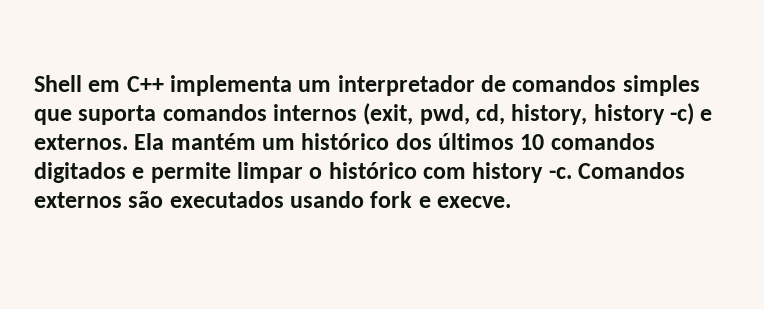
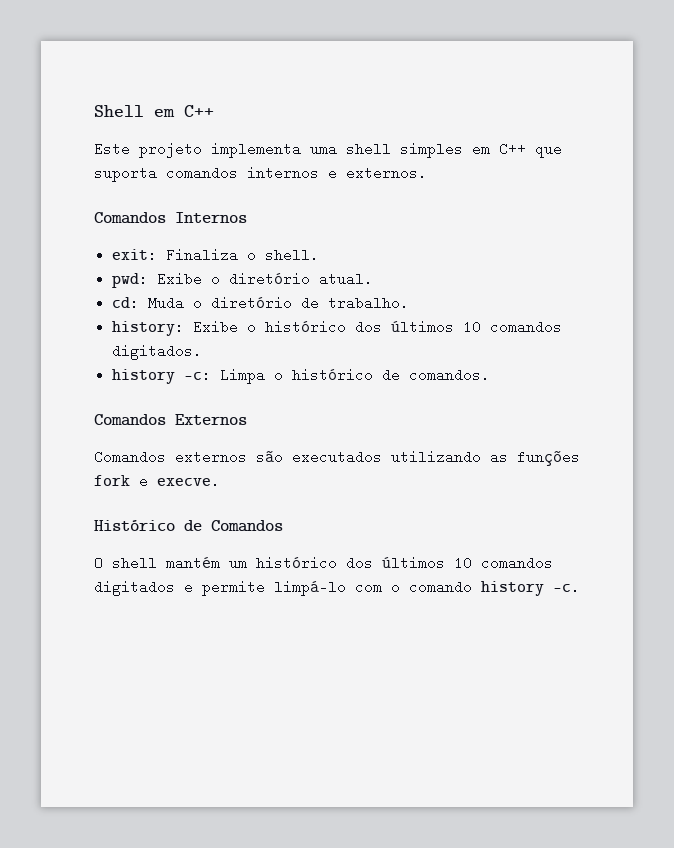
[170,75,700,96] [34,103,713,125] [34,133,165,150] implementa um interpretador de comandos simples que suporta comandos internos (exit, pwd, cd, history, history -c) e externos. Ela -> [94,142,562,158] [94,166,427,182] [94,212,247,224] [112,248,320,262] [112,272,374,288] [112,296,410,310] [112,320,563,336] [112,344,203,360] [112,368,491,384] [94,414,247,426] [94,450,580,466] [94,474,220,488] [94,520,283,532] [94,556,157,570] // Este projeto implementa uma shell simples em C++ que suporta comandos internos e externos. // Comandos Internos // exit: Finaliza o shell. // pwd: Exibe o diretório atual. // cd: Muda o diretório de trabalho. // history: Exibe o histórico dos últimos 10 comandos digitados. // history -c: Limpa o histórico de comandos. // Comandos Externos // Comandos externos são executados utilizando as funções fork e execve. // Histórico de Comandos // O shell
[237,162,686,183] [34,191,512,208] limpar o histórico com history -c. Comandos externos são executados usando fork e execve. -> [274,580,580,596] limpá-lo com o comando history -c.

